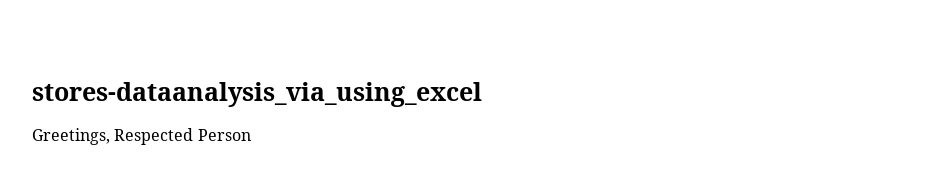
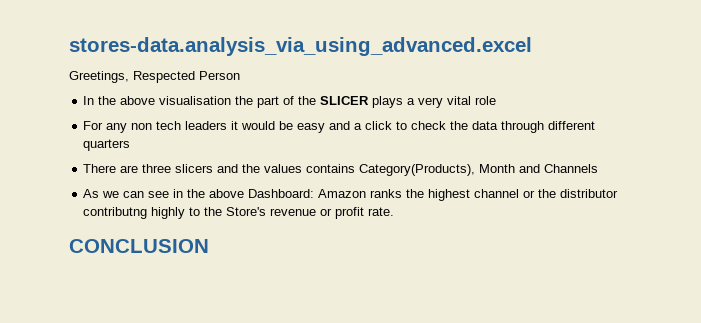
[32,82,482,107] stores-dataanalysis_via_using_excel -> [69,37,532,56] stores-data.analysis_via_using_advanced.excel
(251, 135) none -> [83,96,497,108] [83,121,596,133] [83,139,131,151] [83,164,599,176] [83,189,619,201] [83,207,395,219] [69,239,209,253] // In the above visualisation the part of the SLICER plays a very vital role // For any non tech leaders it would be easy and a click to check the data through different quarters // There are three slicers and the values contains Category(Products), Month and Channels // As we can see in the above Dashboard: Amazon ranks the highest channel or the distributor contributng highly to the Store's revenue or profit rate. // CONCLUSION

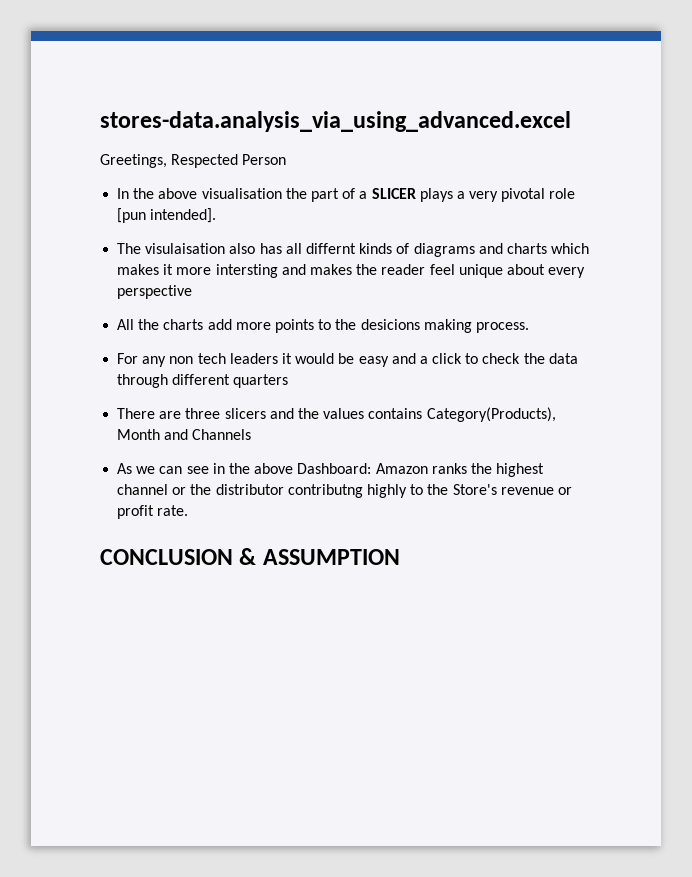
[298,96,317,105] the -> [359,191,368,199] a
[447,96,472,105] vital -> [501,188,546,202] pivotal
(497, 100) none -> [117,208,217,223] [117,243,590,257] [117,264,586,278] [117,285,193,299] [117,319,529,333] [pun intended]. // The visulaisation also has all differnt kinds of diagrams and charts which makes it more intersting and makes the reader feel unique about every perspective // All the charts add more points to the desicions making process.
(209, 246) none -> [239,548,400,565] & ASSUMPTION

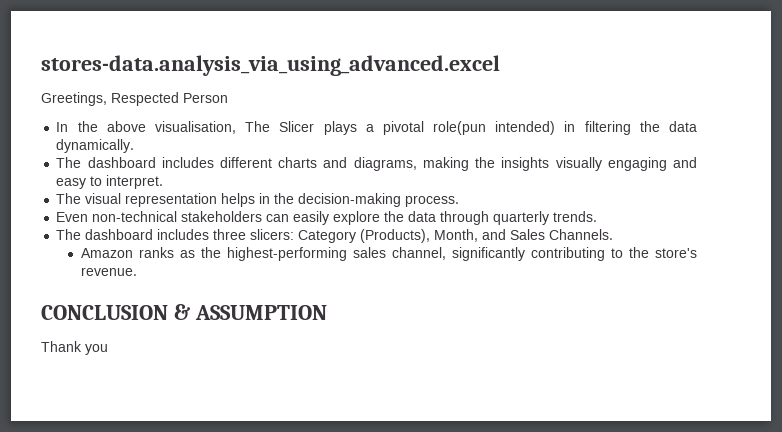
[201,188,576,202] [117,208,217,223] [117,243,590,257] [117,264,586,278] [117,285,193,299] [117,319,529,333] [117,353,578,367] [117,374,289,388] [117,407,556,422] [117,429,252,440] [117,463,545,477] [117,484,572,498] [117,505,189,519] visualisation the part of a SLICER plays a very pivotal role [pun intended]. // The visulaisation also has all differnt kinds of diagrams and charts which makes it more intersting and makes the reader feel unique about every perspective // All the charts add more points to the desicions making process. // For any non tech leaders it would be easy and a click to check the data through different quarters // There are three slicers and the values contains Category(Products), Month and Channels // As we can see in the above Dashboard: Amazon ranks the highest channel or the distributor contributng highly to the Store's revenue or profit rate. -> [154,121,698,135] [56,139,135,153] [56,157,698,171] [56,175,164,189] [56,193,460,207] [56,211,598,225] [56,229,614,243] [80,247,697,261] [80,267,137,276] visualisation, The Slicer plays a pivotal role(pun intended) in filtering the data dynamically. // The dashboard includes different charts and diagrams, making the insights visually engaging and easy to interpret. // The visual representation helps in the decision-making process. // Even non-technical stakeholders can easily explore the data through quarterly trends. // The dashboard includes three slicers: Category (Products), Month, and Sales Channels. // Amazon ranks as the highest-performing sales channel, significantly contributing to the store's revenue.
(400, 557) none -> [41,341,108,355] // Thank you

